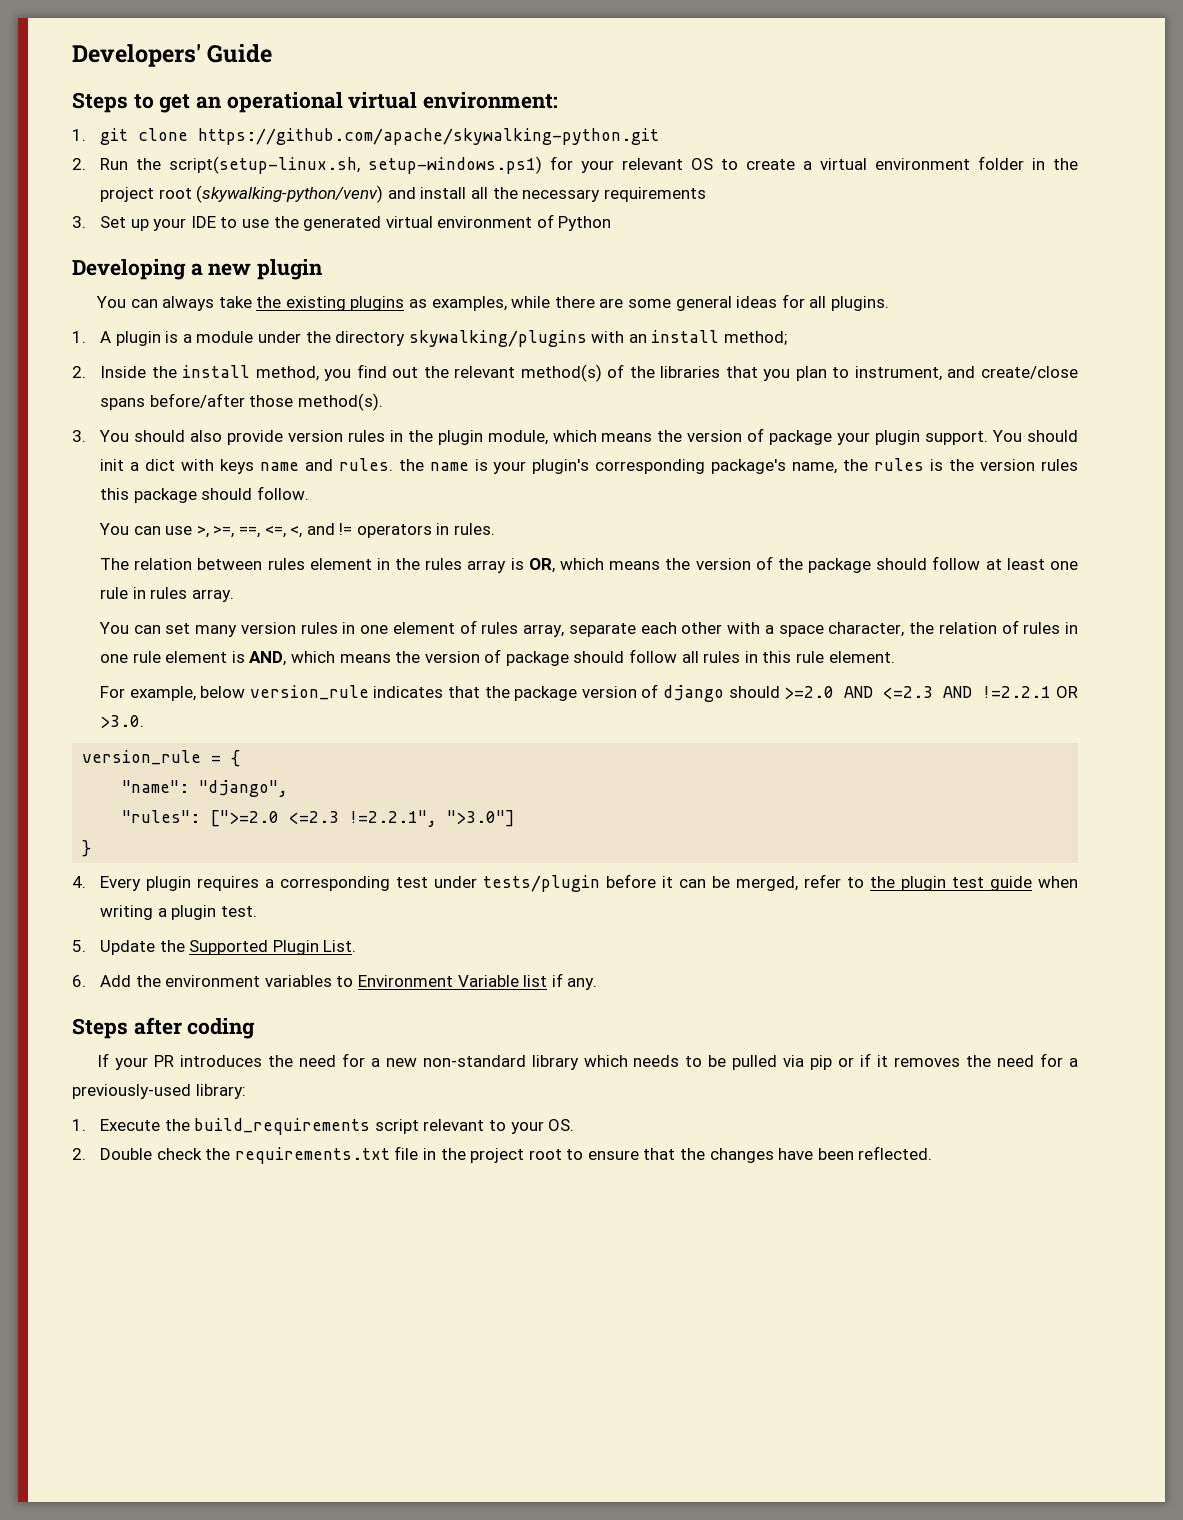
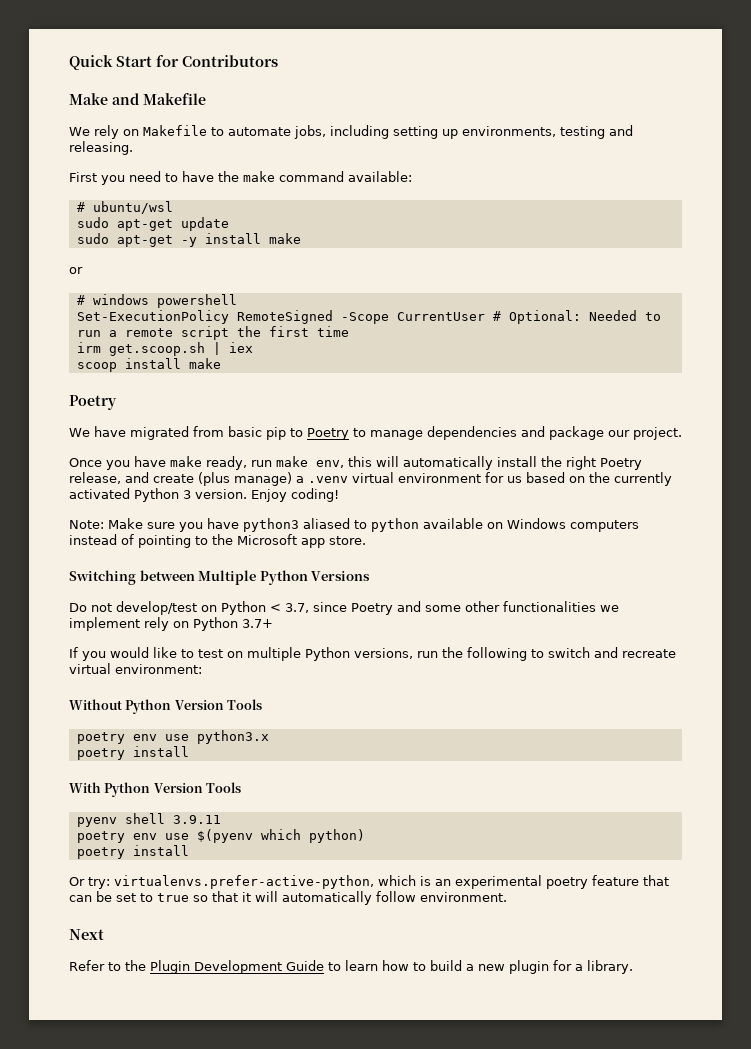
[72,44,273,67] [72,92,559,113] [72,128,659,145] [72,156,1079,174] [99,185,706,203] [72,214,612,231] [72,259,324,280] [95,294,889,311] [72,330,788,347] [72,364,1078,382] [99,393,383,411] [72,428,1078,445] [99,458,1078,474] [99,486,309,503] [98,523,496,538] [99,556,1078,573] [99,587,234,602] [98,620,1078,637] [99,649,895,666] [99,684,1078,702] [99,715,144,728] [82,750,241,767] [122,780,289,797] [122,810,516,827] [82,840,92,857] [72,874,1078,892] [99,905,257,920] [72,940,357,955] [72,973,598,990] [72,1017,256,1039] [96,1053,1078,1070] [72,1084,246,1099] [72,1118,575,1135] [72,1146,933,1164] Developers' Guide // Steps to get an operational virtual environment: // 1. git clone https://github.com/apache/skywalking-python.git // 2. Run the script(setup-linux.sh, setup-windows.ps1) for your relevant OS to create a virtual environment folder in the project root (skywalking-python/venv) and install all the necessary requirements // 3. Set up your IDE to use the generated virtual environment of Python // Developing a new plugin // You can always take the existing plugins as examples, while there are some general ideas for all plugins. // 1. A plugin is a module under the directory skywalking/plugins with an install method; // 2. Inside the install method, you find out the relevant method(s) of the libraries that you plan to instrument, and create/close spans before/after those method(s). // 3. You should also provide version rules in the plugin module, which means the version of package your plugin support. You should init a dict with keys name and rules. the name is your plugin's corresponding package's name, the rules is the version rules this package should follow. // You can use >, >=, ==, <=, <, and != operators in rules. // The relation between rules element in the rules array is OR, which means the version of the package should follow at least one rule in rules array. // You can set many version rules in one element of rules array, separate each other with a space character, the relation of rules in one rule element is AND, which means the version of package should follow all rules in this rule element. // For example, below version_rule indicates that the package version of django should >=2.0 AND <=2.3 AND !=2.2.1 OR >3.0. // version_rule = { // "name": "django", // "rules": [">=2.0 <=2.3 !=2.2.1", ">3.0"] // } // 4. Every plugin requires a corresponding test under tests/plugin before it can be merged, refer to the plugin test guide when writing a plugin test. // 5. Update the Supported Plugin List. // 6. Add the environment variables to Environment Variable list if any. // Steps after coding // If your PR introduces the need for a new non-standard library which needs to be pulled via pip or if it removes the need for a previously-used library: // 1. Execute the build_requirements script relevant to your OS. // 2. Double check the requirements.txt file in the project root to ensure that the changes have been reflected. -> [69,55,278,70] [69,93,206,105] [69,125,633,139] [69,141,133,155] [69,171,412,185] [76,201,173,214] [76,217,229,231] [76,233,301,247] [69,267,83,274] [76,294,237,308] [76,310,661,324] [76,326,349,340] [76,342,253,356] [76,358,221,372] [69,395,117,410] [69,426,682,440] [69,456,642,470] [69,472,672,486] [69,488,339,502] [69,518,639,532] [69,534,366,548] [69,570,371,585] [69,601,619,615] [69,617,273,631] [69,647,676,661] [69,663,202,674] [69,699,263,714] [76,730,269,744] [76,746,189,760] [69,782,242,797] [76,813,221,827] [76,829,365,843] [76,845,189,859] [69,875,669,889] [69,891,507,905] [69,929,104,940] [69,960,633,974] Quick Start for Contributors // Make and Makefile // We rely on Makefile to automate jobs, including setting up environments, testing and releasing. // First you need to have the make command available: // # ubuntu/wsl // sudo apt-get update // sudo apt-get -y install make // or // # windows powershell // Set-ExecutionPolicy RemoteSigned -Scope CurrentUser # Optional: Needed to run a remote script the first time // irm get.scoop.sh | iex // scoop install make // Poetry // We have migrated from basic pip to Poetry to manage dependencies and package our project. // Once you have make ready, run make env, this will automatically install the right Poetry release, and create (plus manage) a .venv virtual environment for us based on the currently activated Python 3 version. Enjoy coding! // Note: Make sure you have python3 aliased to python available on Windows computers instead of pointing to the Microsoft app store. // Switching between Multiple Python Versions // Do not develop/test on Python < 3.7, since Poetry and some other functionalities we implement rely on Python 3.7+ // If you would like to test on multiple Python versions, run the following to switch and recreate virtual environment: // Without Python Version Tools // poetry env use python3.x // poetry install // With Python Version Tools // pyenv shell 3.9.11 // poetry env use $(pyenv which python) // poetry install // Or try: virtualenvs.prefer-active-python, which is an experimental poetry feature that can be set to true so that it will automatically follow environment. // Next // Refer to the Plugin Development Guide to learn how to build a new plugin for a library.

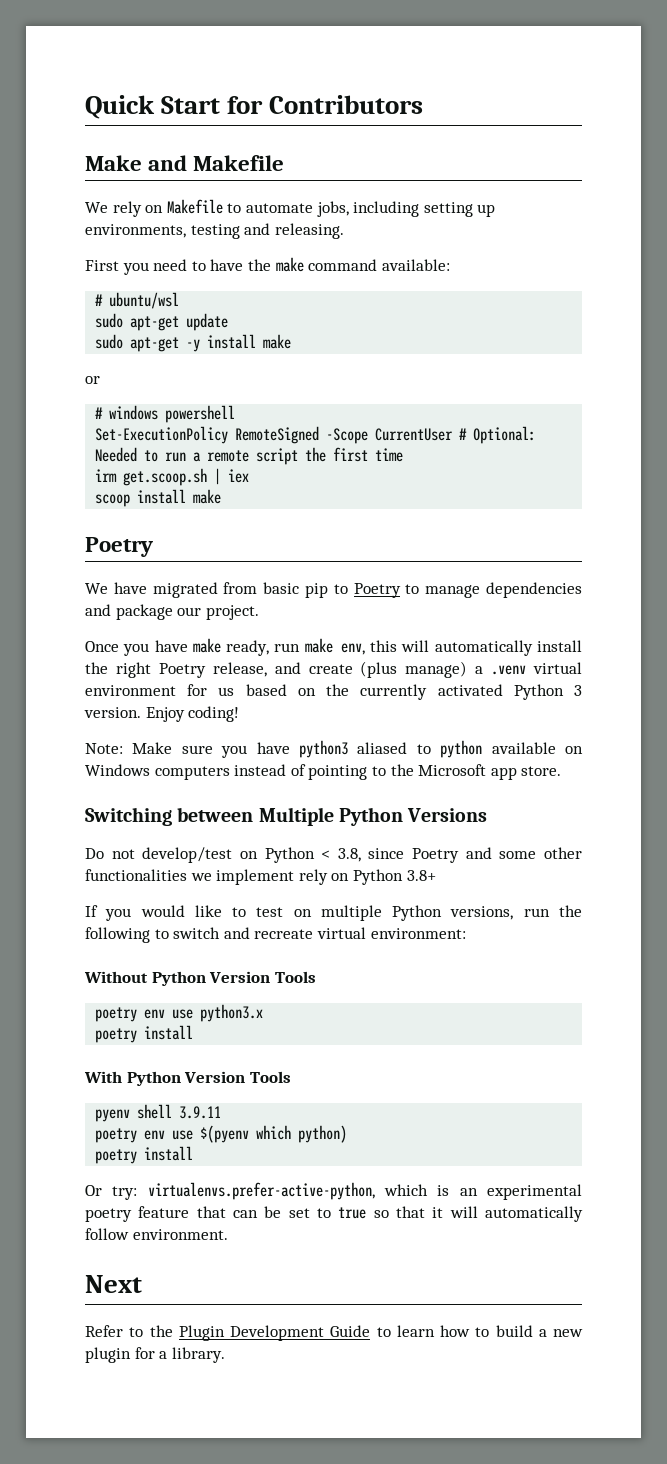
[285,603,309,613] 3.7, -> [337,848,361,862] 3.8,
[242,619,273,628] 3.7+ -> [406,870,436,881] 3.8+

